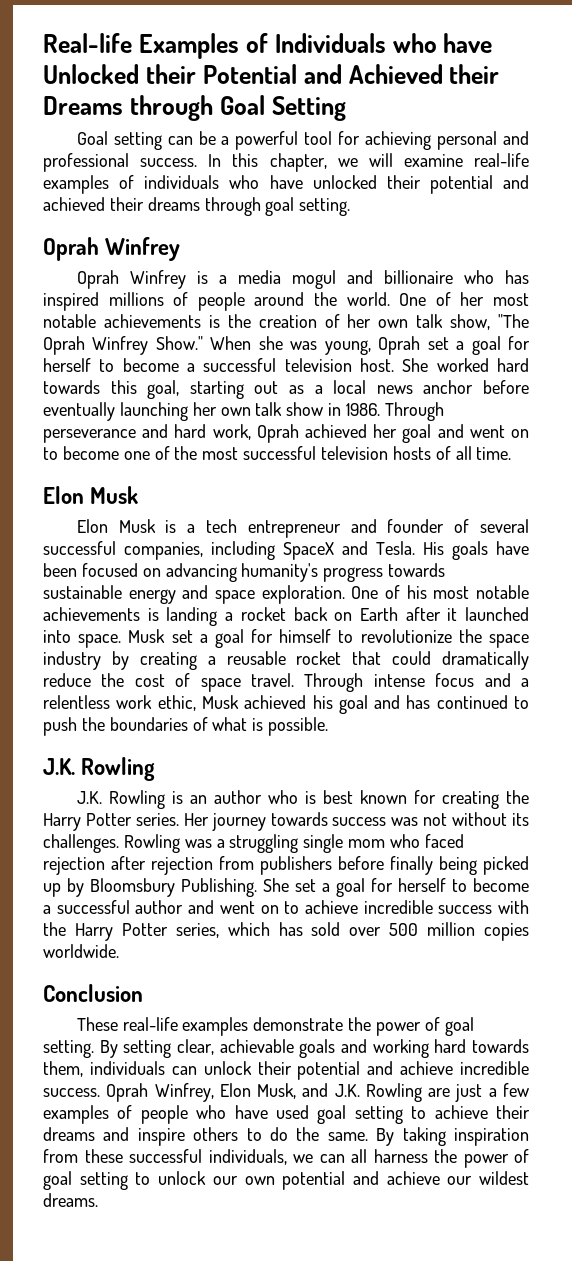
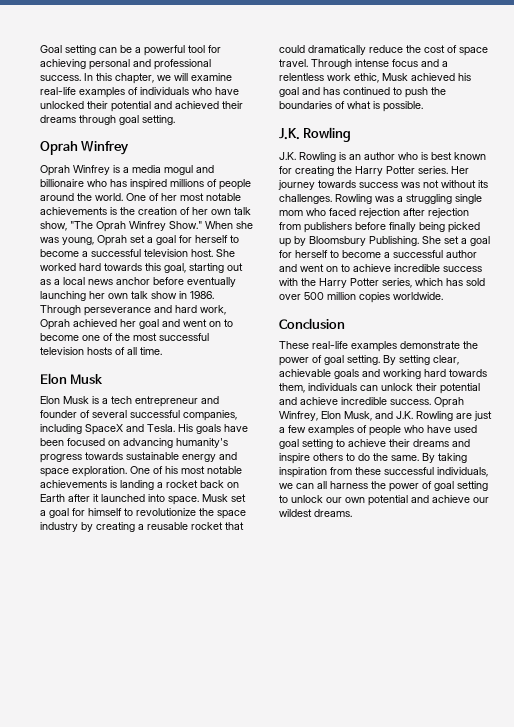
[43,33,493,59] [43,64,500,84] [43,95,346,121] Real-life Examples of Individuals who have Unlocked their Potential and Achieved their Dreams through Goal Setting // -> (40, 49) none

